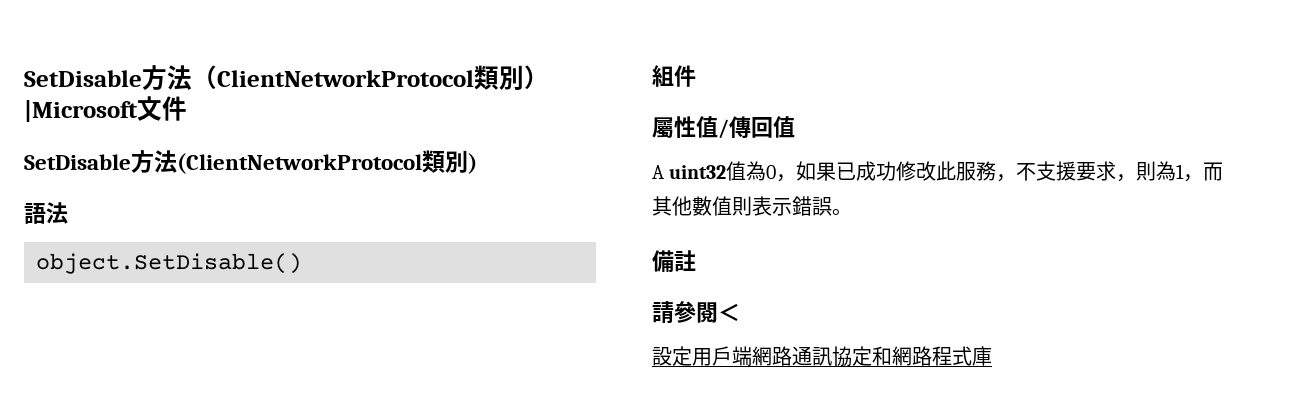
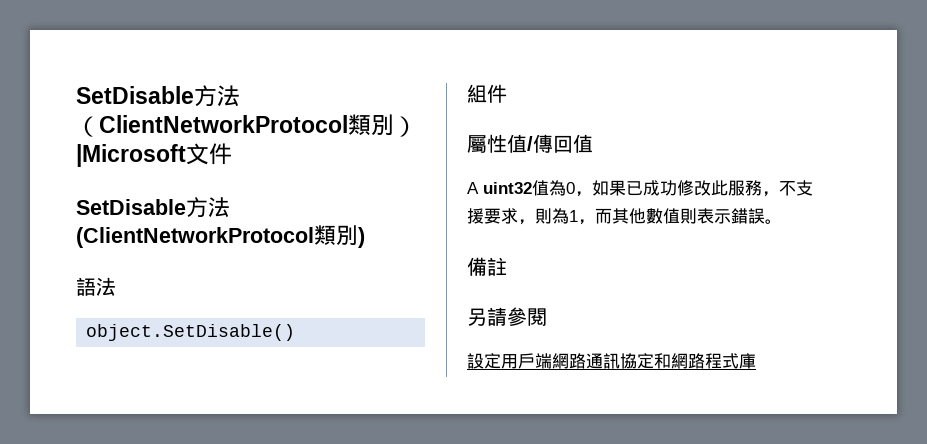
(696, 261) none -> [467,308,487,326] 另
[718,303,740,321] ＜ -> (547, 317) none

